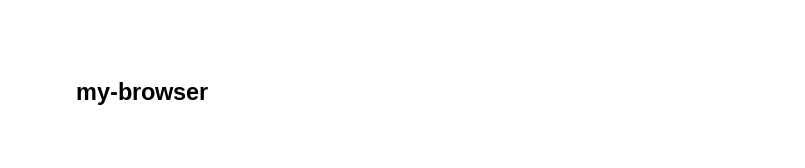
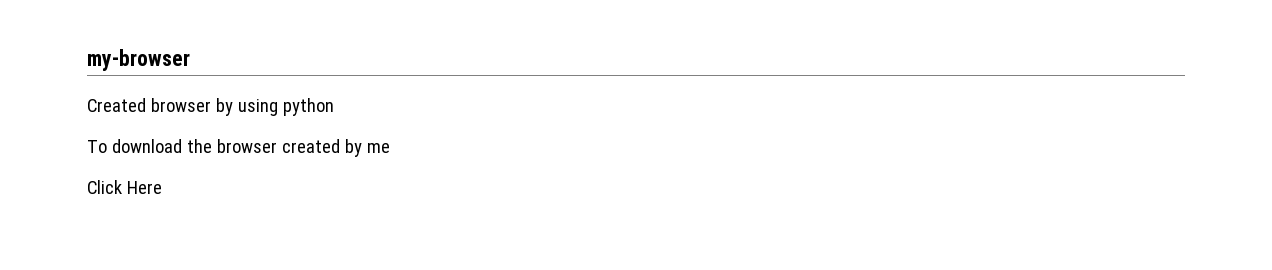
(208, 93) none -> [87,98,334,116] [87,139,390,157] [87,180,162,194] // Created browser by using python // To download the browser created by me // Click Here

